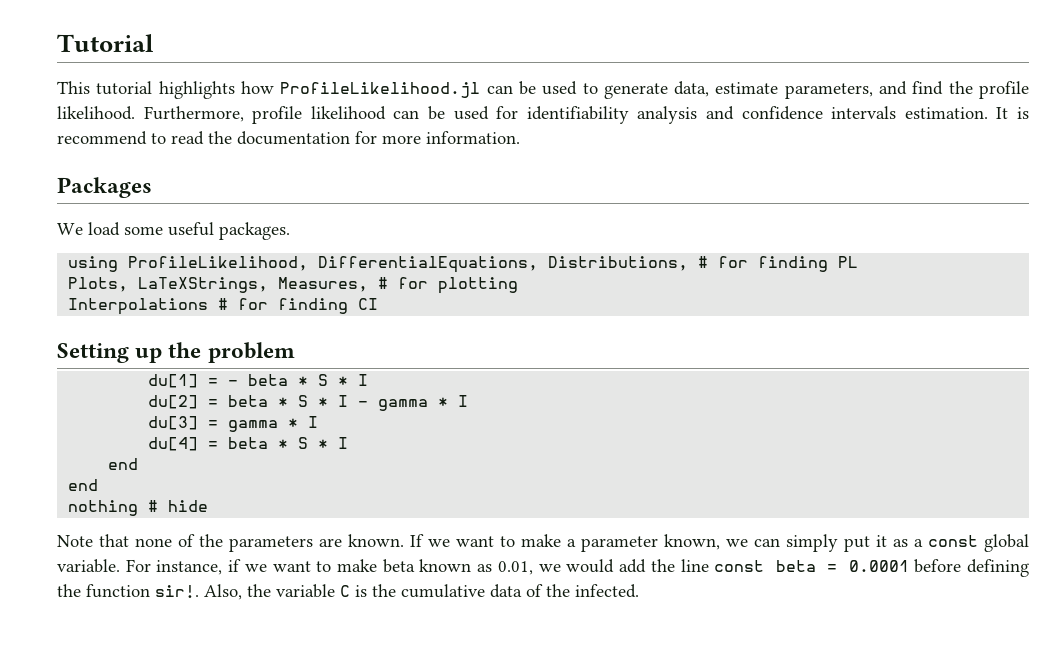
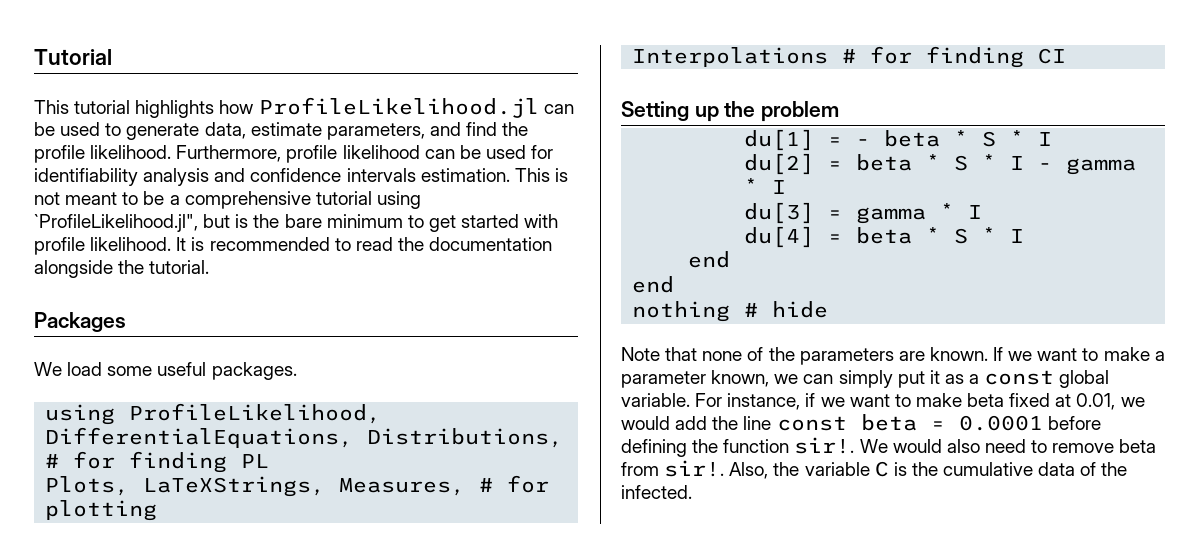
(988, 113) none -> [514,168,568,182] [34,191,421,209] [34,214,559,232] [34,237,172,255] This is not meant to be a comprehensive tutorial using `ProfileLikelihood.jl", but is the bare minimum to get started with profile likelihood.
[57,131,147,145] recommend -> [209,237,330,251] recommended
[355,131,520,144] for more information. -> [34,260,210,278] alongside the tutorial.
[419,559,493,572] known as -> [1009,393,1072,407] fixed at
(199, 591) none -> [859,439,1157,453] [621,460,725,477] We would also need to remove beta from sir!.

